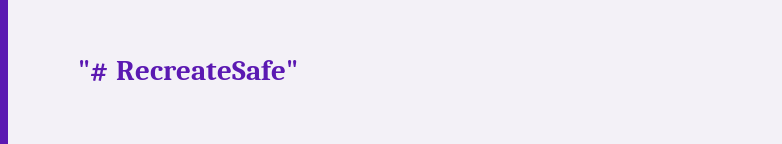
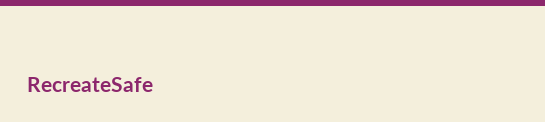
[78,60,298,81] "# RecreateSafe" -> [27,77,153,92] RecreateSafe

